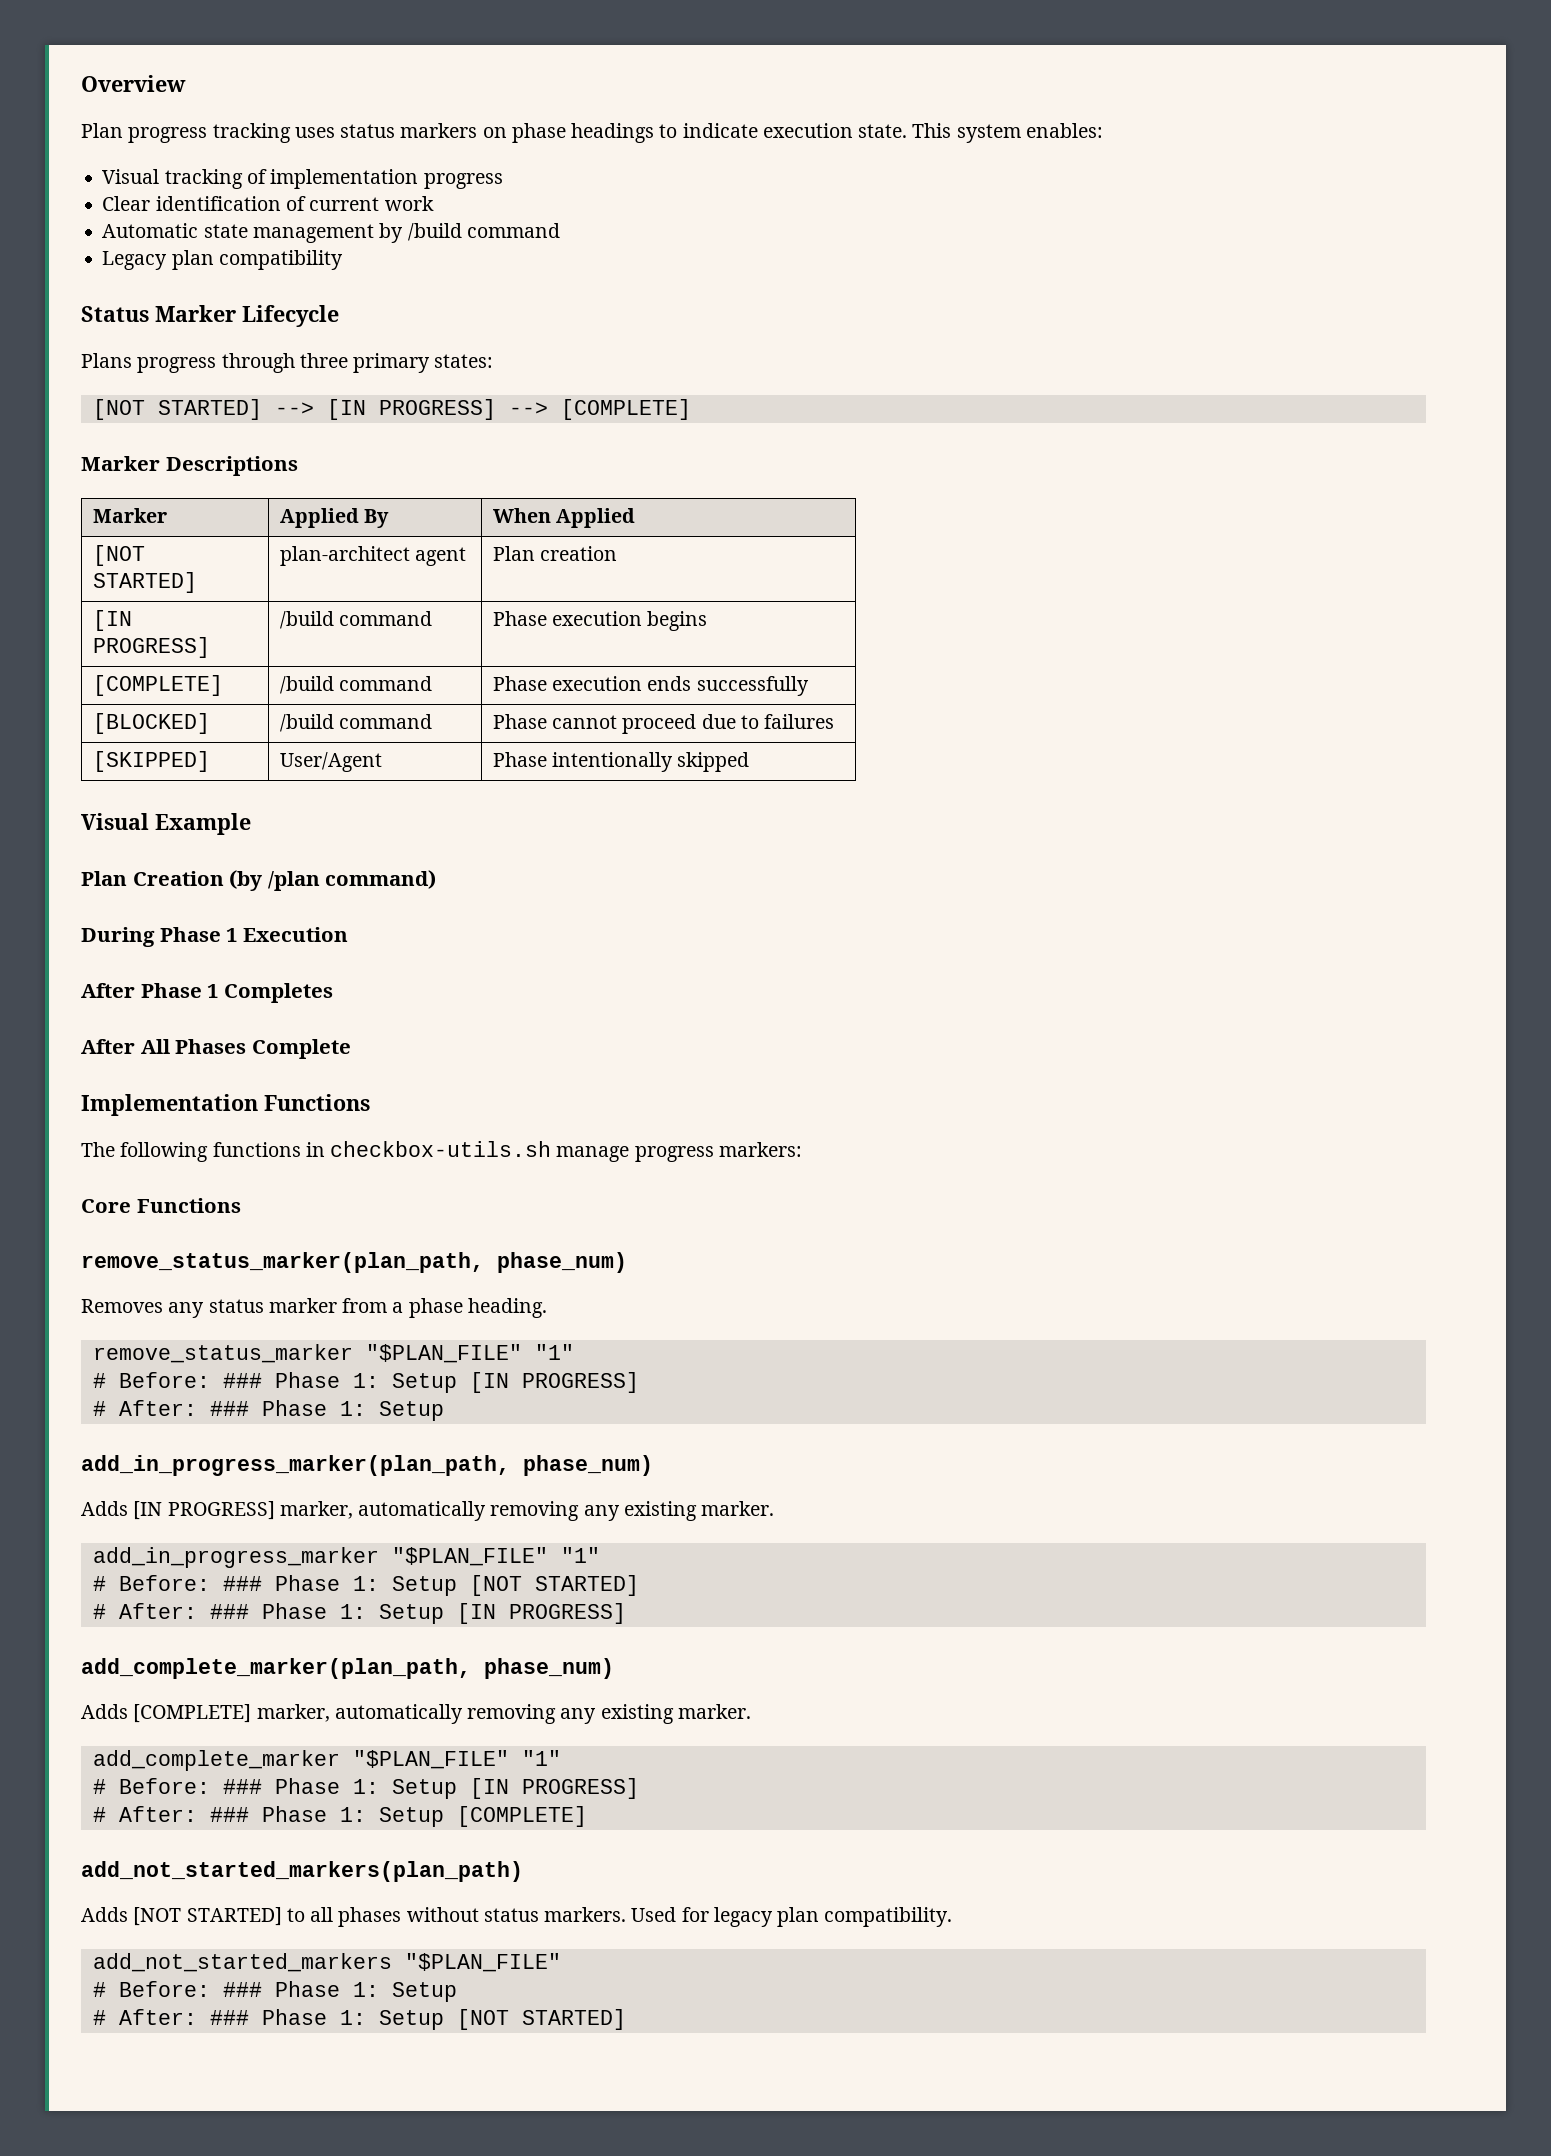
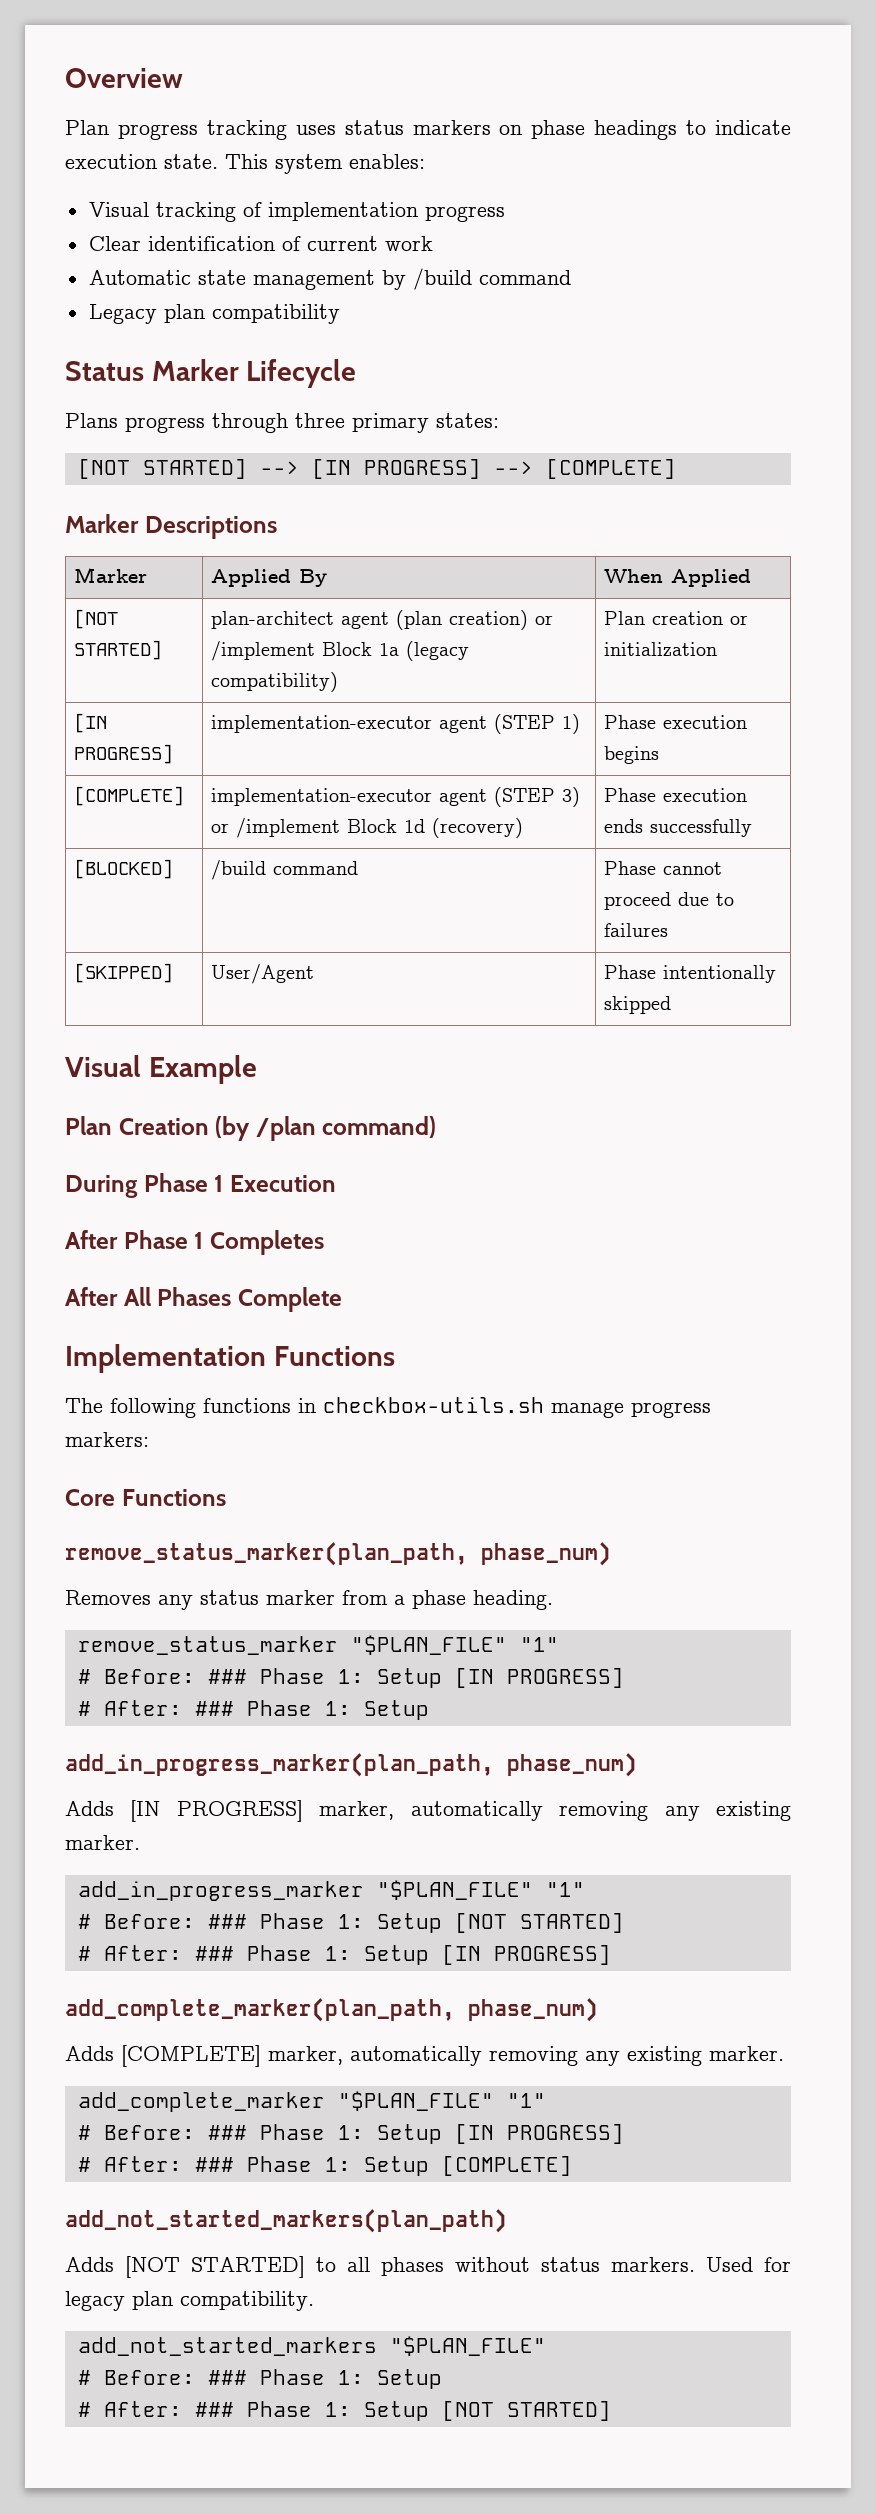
(467, 556) none -> [396,610,554,630] [211,641,470,661] [211,672,339,692] (plan creation) or /implement Block 1a (legacy compatibility)
(618, 553) none -> [730,615,749,625] [604,642,718,657] or initialization
[279,611,433,629] /build command -> [211,714,581,734] implementation-executor agent (STEP 1)
[279,676,433,694] /build command -> [211,787,581,807] [211,818,524,838] implementation-executor agent (STEP 3) or /implement Block 1d (recovery)

